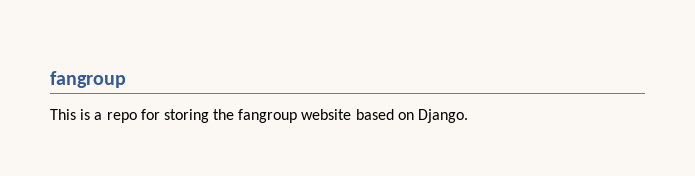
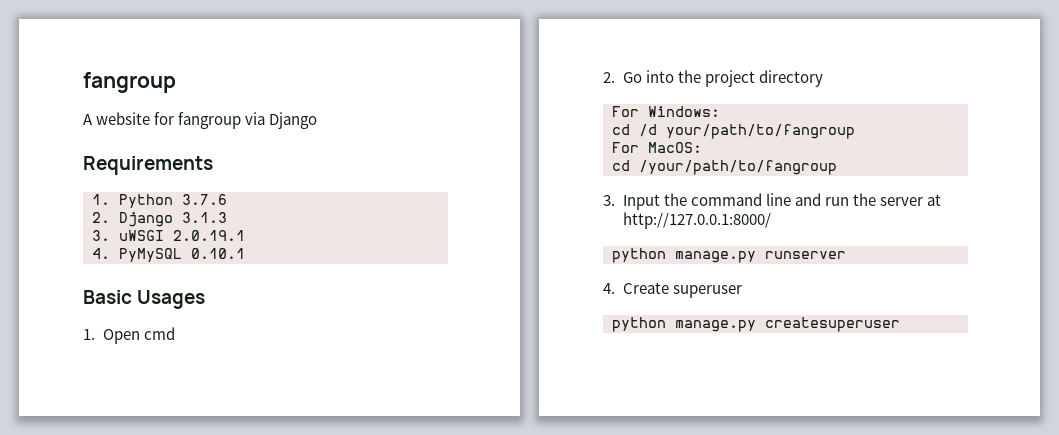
[50,109,469,123] This is a repo for storing the fangroup website based on Django. -> [83,112,318,129] [83,156,213,175] [92,194,227,208] [92,212,227,227] [92,230,245,241] [92,248,245,262] [83,290,206,309] [83,327,175,344] [603,70,823,87] [612,106,720,117] [612,124,855,139] [612,142,702,153] [612,160,837,175] [603,193,941,210] [622,212,771,229] [612,248,846,263] [603,282,742,298] [612,317,900,332] A website for fangroup via Django // Requirements // 1. Python 3.7.6 // 2. Django 3.1.3 // 3. uWSGI 2.0.19.1 // 4. PyMySQL 0.10.1 // Basic Usages // 1. Open cmd // 2. Go into the project directory // For Windows: // cd /d your/path/to/fangroup // For MacOS: // cd /your/path/to/fangroup // 3. Input the command line and run the server at http://127.0.0.1:8000/ // python manage.py runserver // 4. Create superuser // python manage.py createsuperuser

